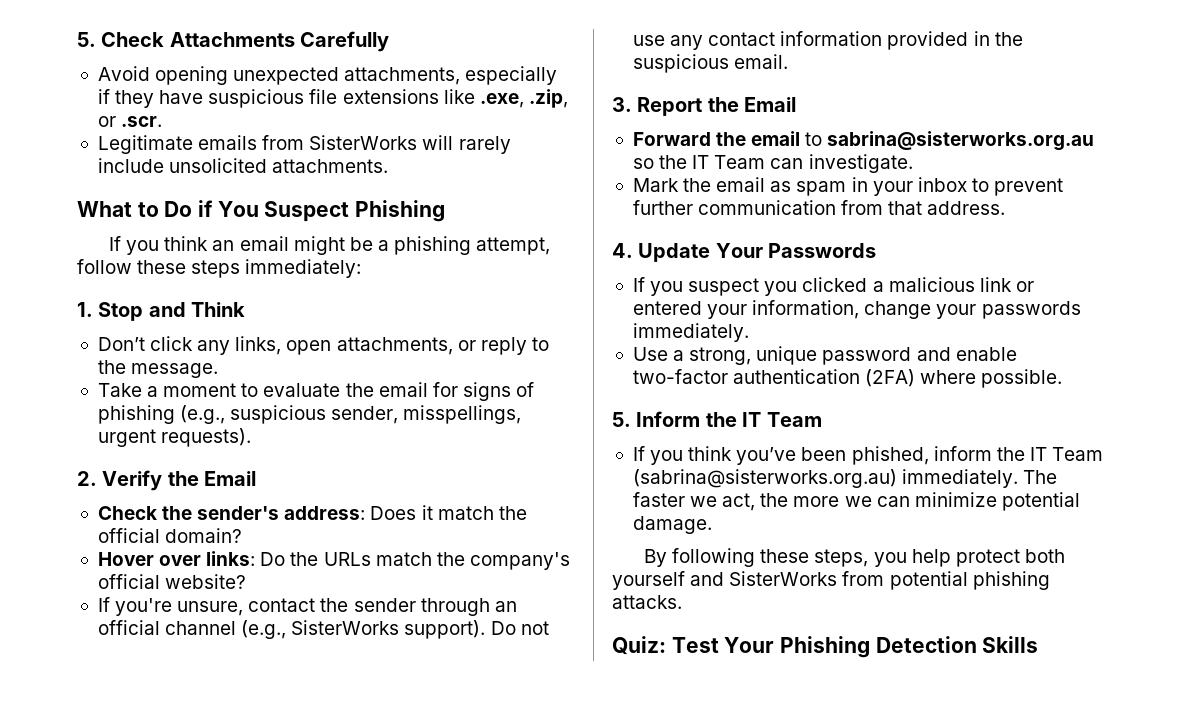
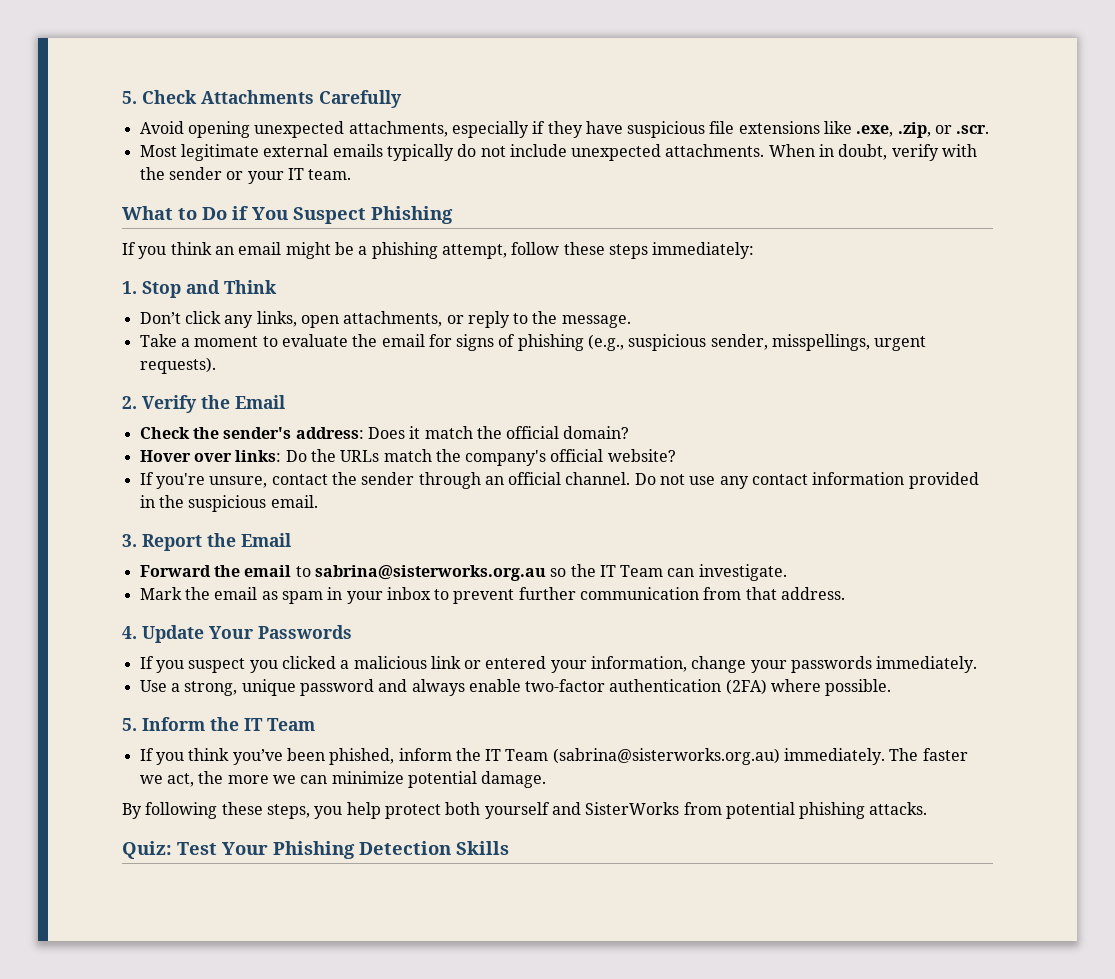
[97,135,511,154] [97,158,389,173] Legitimate emails from SisterWorks will rarely include unsolicited attachments. -> [139,144,978,161] [139,167,352,184] Most legitimate external emails typically do not include unexpected attachments. When in doubt, verify with the sender or your IT team.
[165,620,486,639] channel (e.g., SisterWorks support). -> [565,472,631,485] channel.
(951, 354) none -> [411,679,465,696] always

